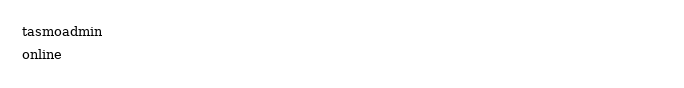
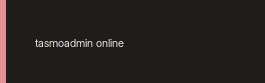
(103, 31) // -> (93, 43) none

